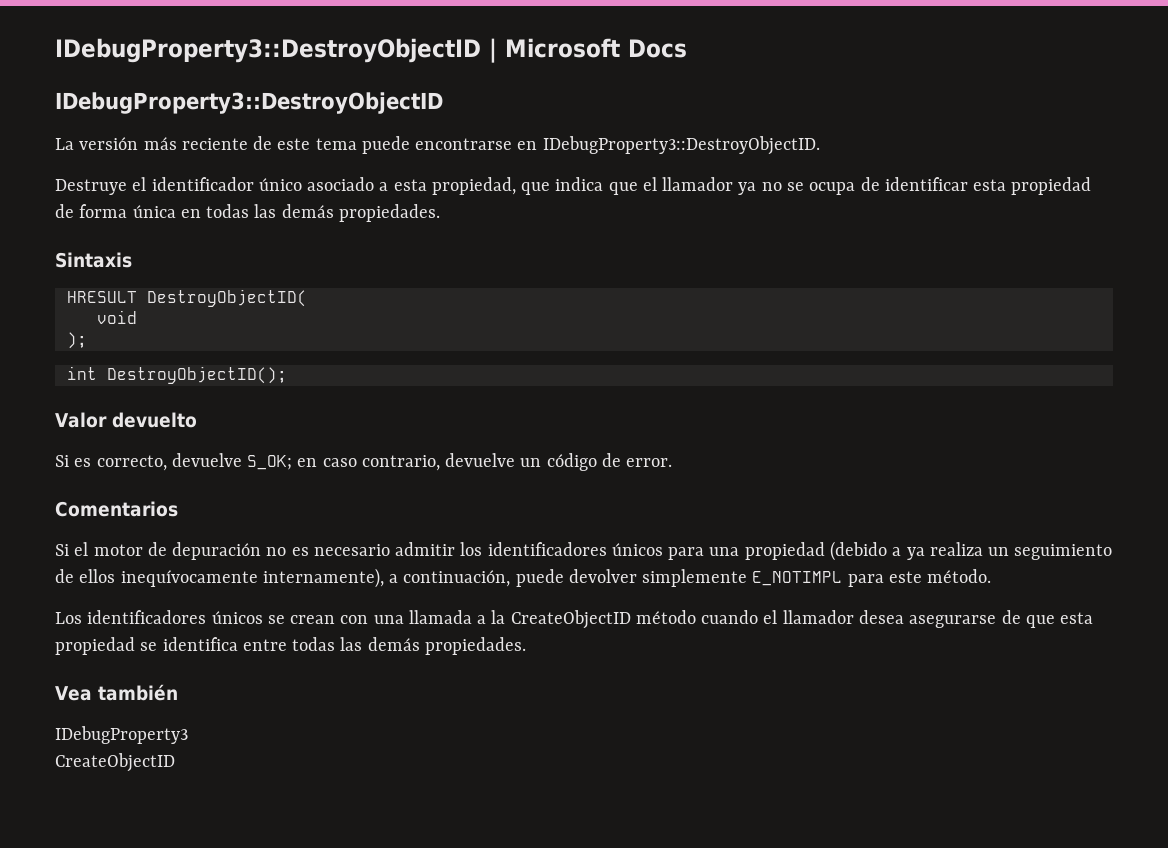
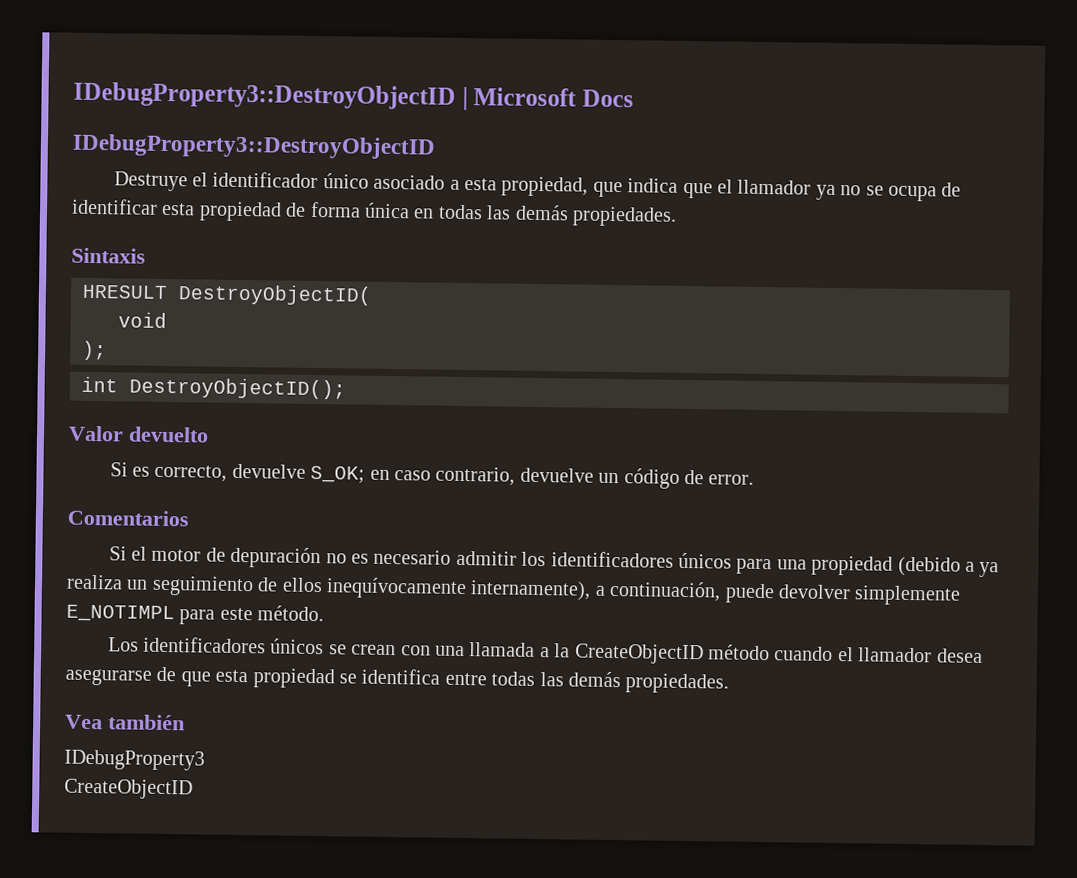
[55,136,820,155] // La versión más reciente de este tema puede encontrarse en IDebugProperty3::DestroyObjectID. -> (436, 146) none

